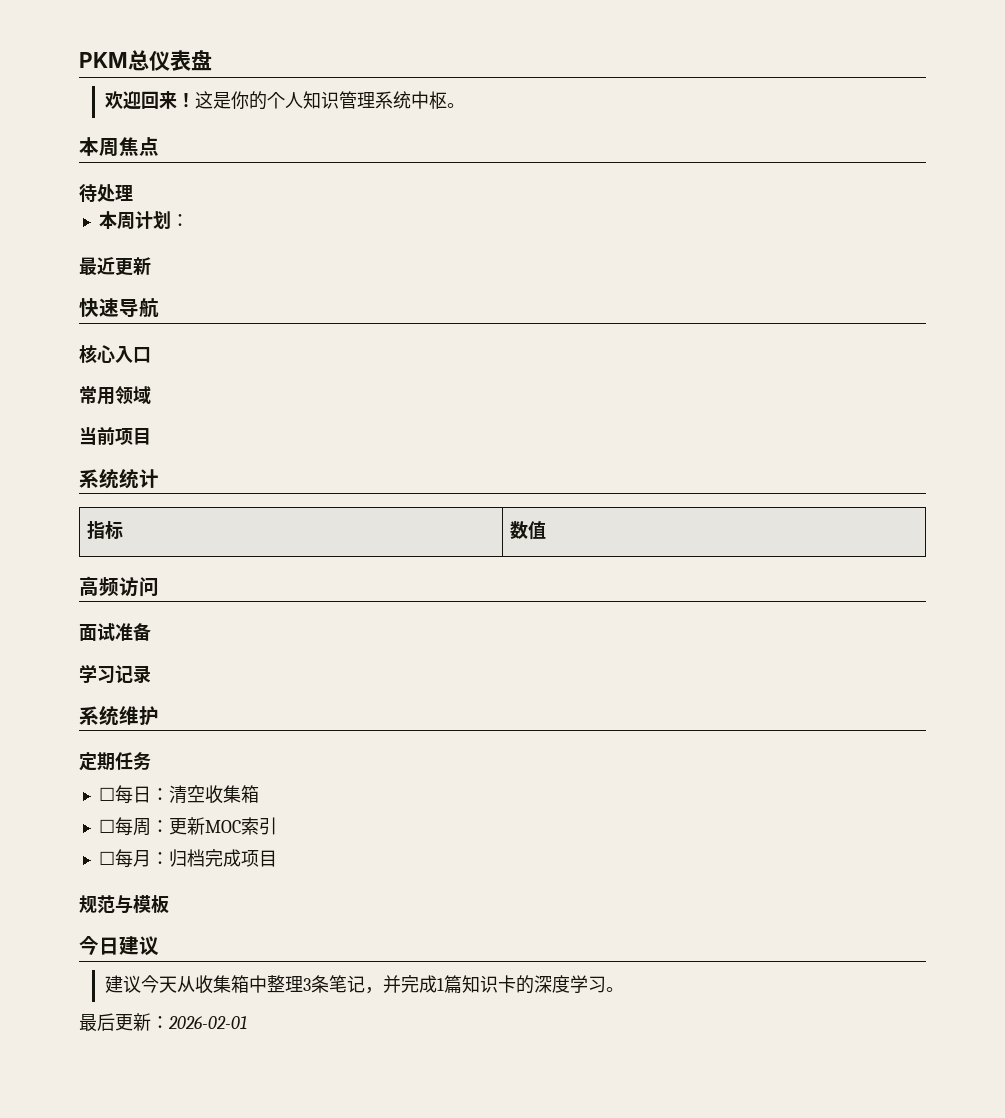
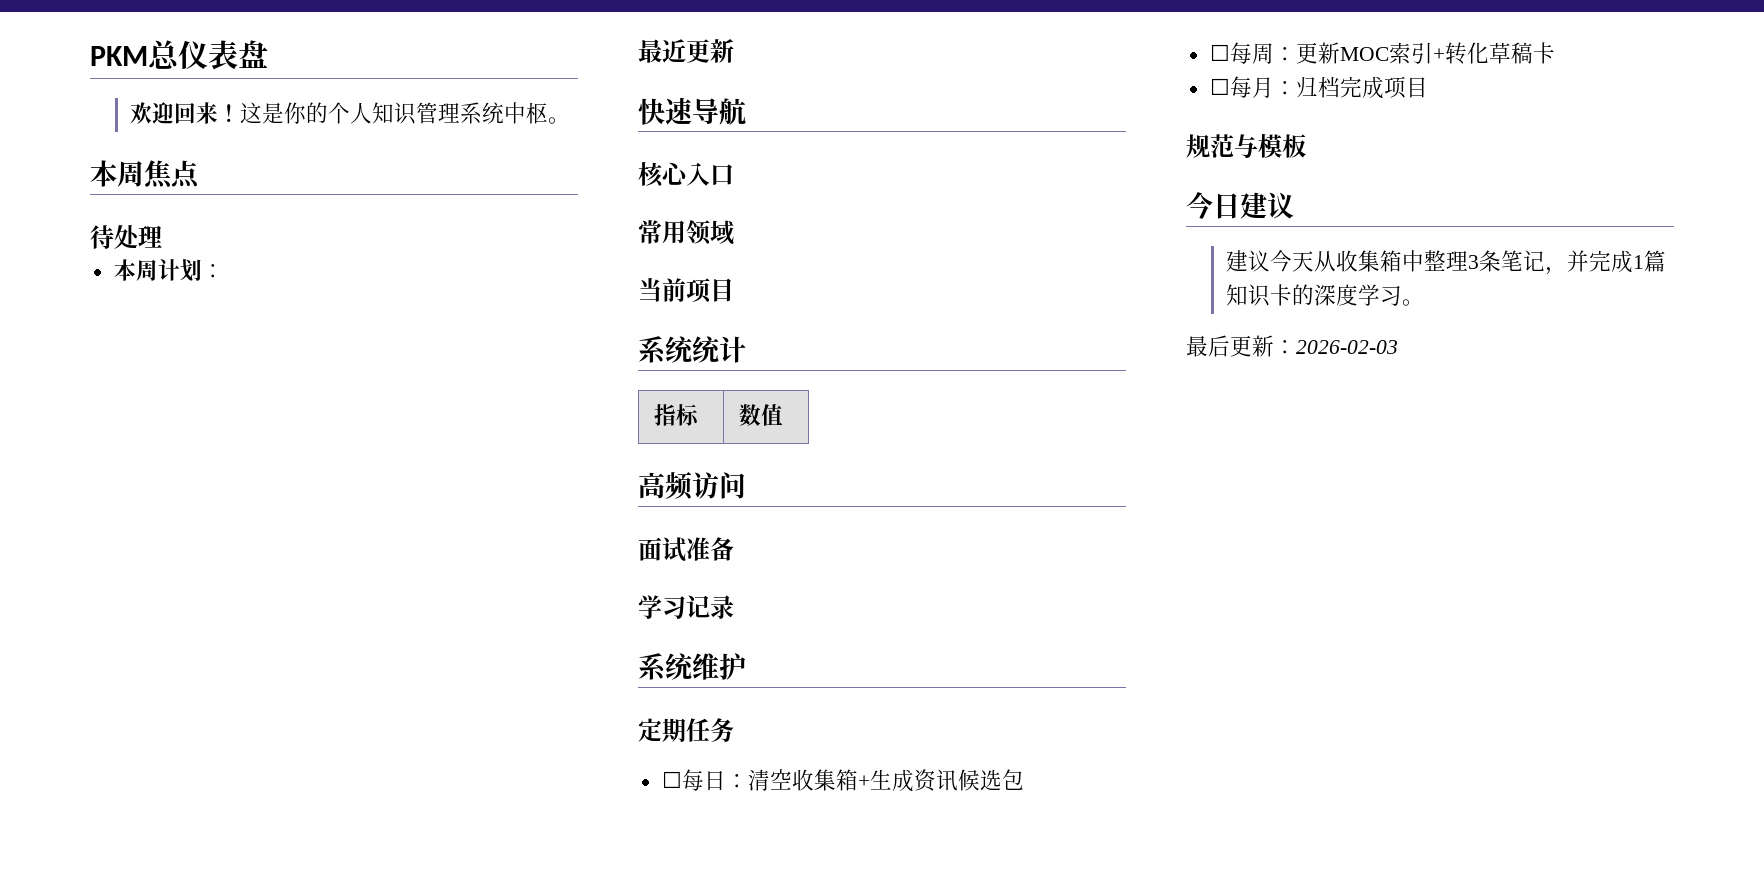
(259, 794) none -> [857,769,1024,792] +生成资讯候选包
(277, 826) none -> [1432,42,1555,65] +转化草稿卡
[168,1016,247,1029] 2026-02-01 -> [1296,340,1398,354] 2026-02-03

